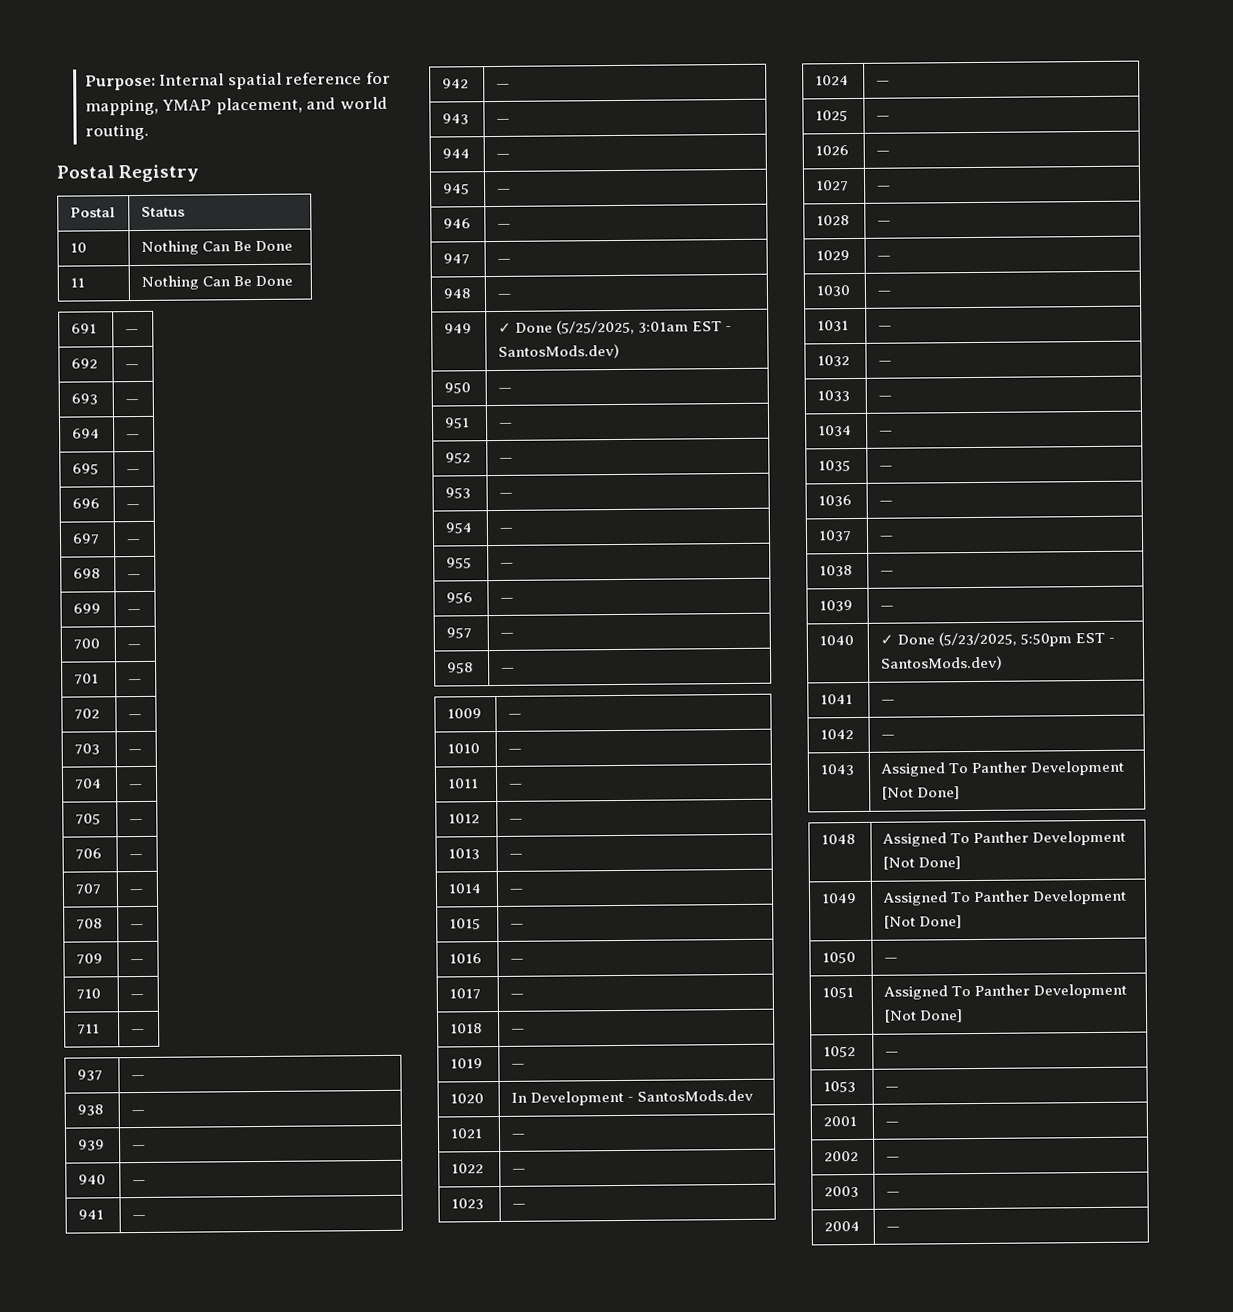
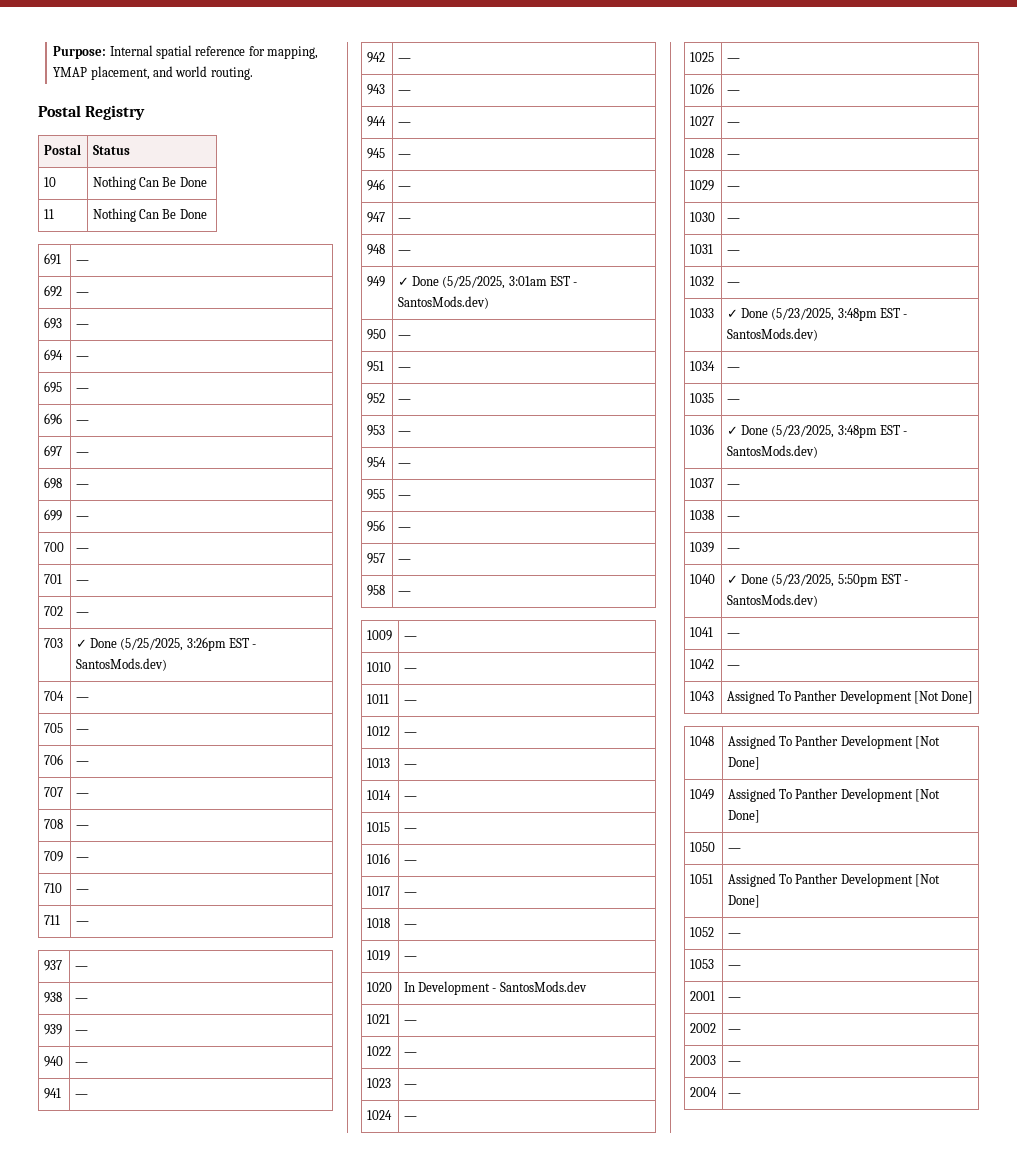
[128,748,143,754] — -> [75,637,257,651] [75,658,167,671] ✓ Done (5/25/2025, 3:26pm EST - SantosMods.dev)
[878,395,893,400] — -> [726,308,908,321] [726,328,818,341] ✓ Done (5/23/2025, 3:48pm EST - SantosMods.dev)
[879,500,894,505] — -> [726,425,908,438] [726,445,818,458] ✓ Done (5/23/2025, 3:48pm EST - SantosMods.dev)

